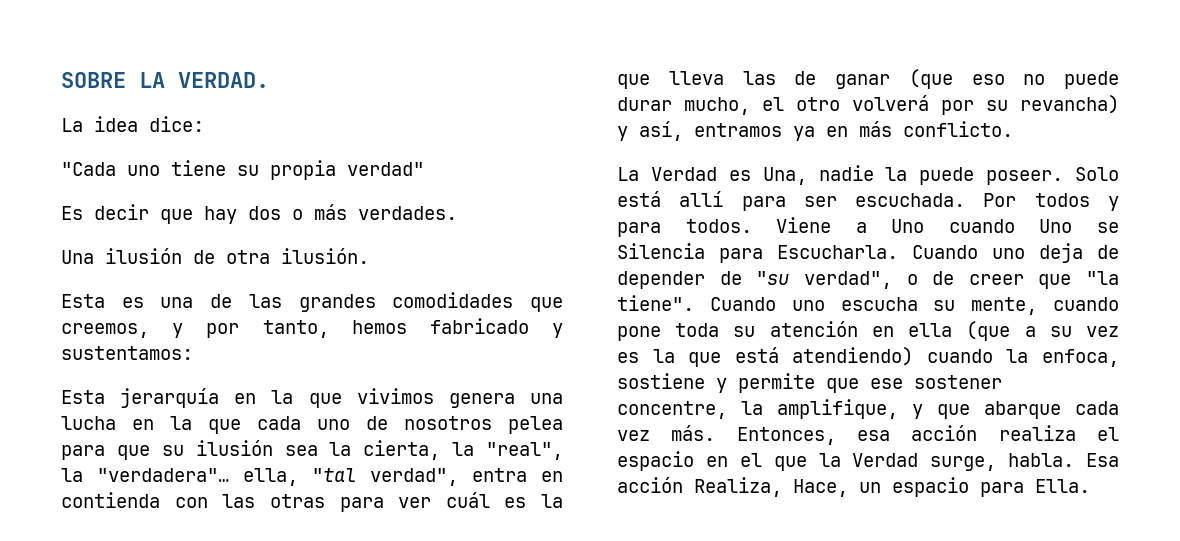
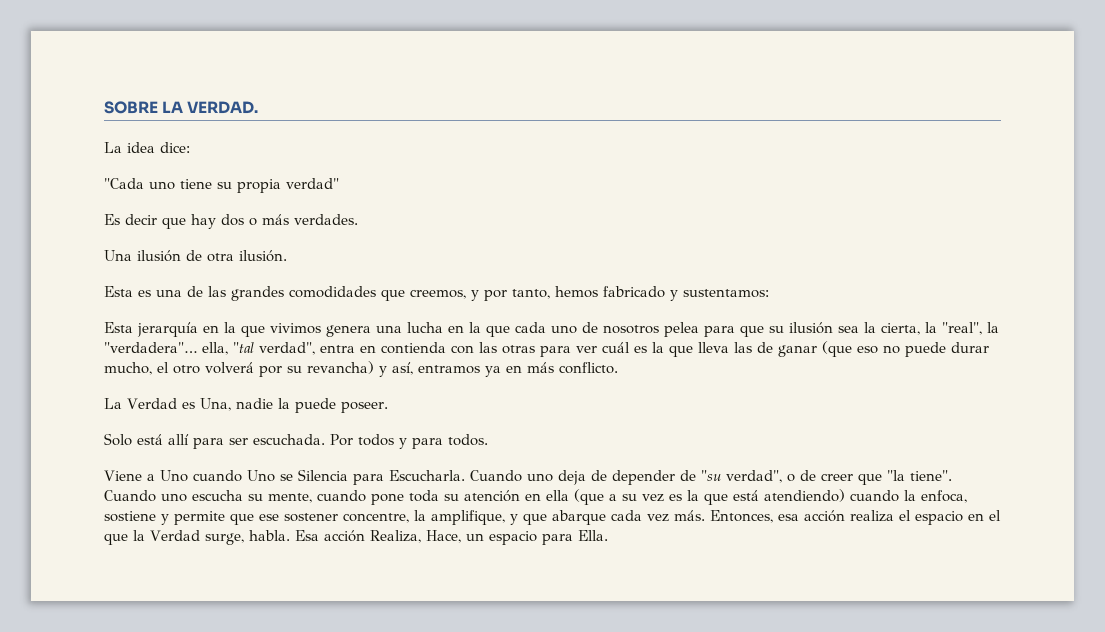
(1064, 177) none -> (388, 407) //
(752, 226) none -> (488, 440) //

